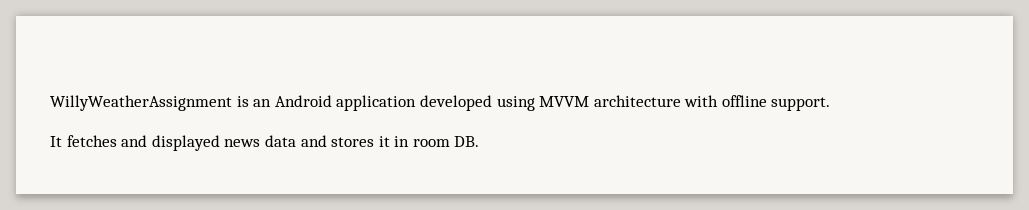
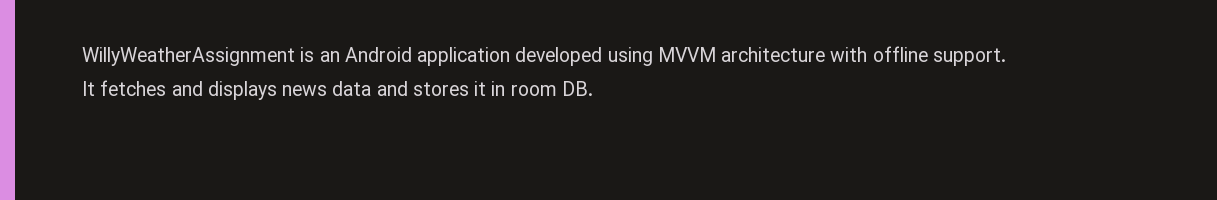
[151,135,220,151] displayed -> [207,81,277,100] displays

